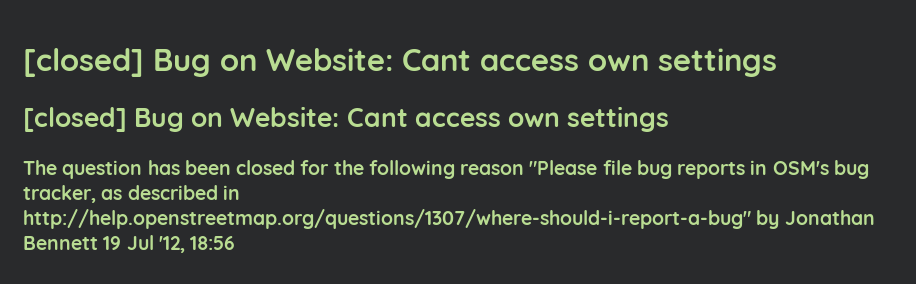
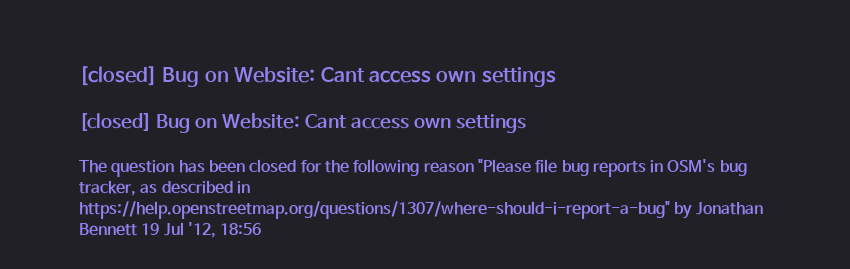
[23,209,751,229] http://help.openstreetmap.org/questions/1307/where-should-i-report-a-bug" -> [79,201,670,219] https://help.openstreetmap.org/questions/1307/where-should-i-report-a-bug"

